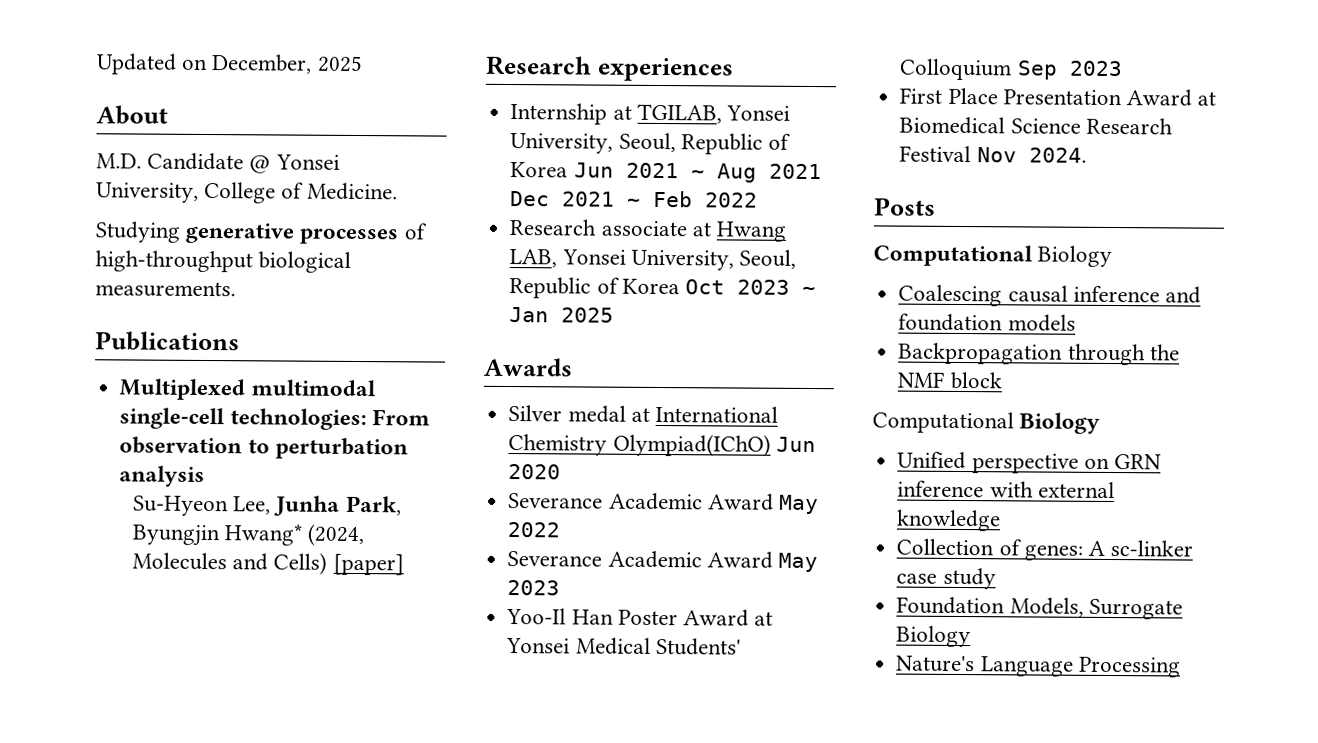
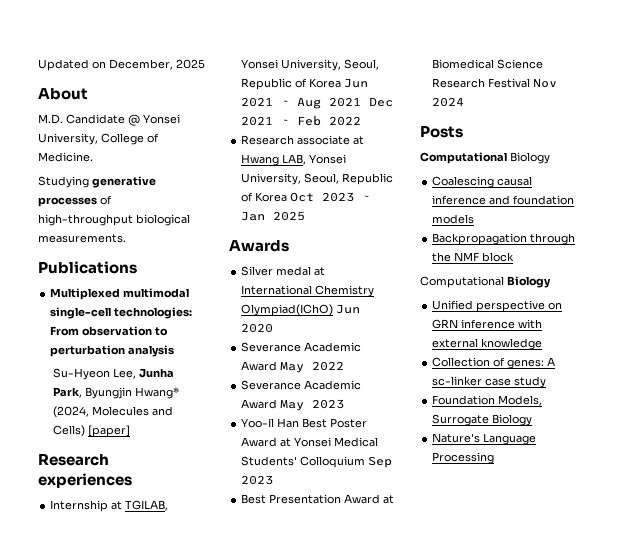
(614, 617) none -> [302,418,328,428] Best
[899,87,998,105] First Place -> [241,494,267,504] Best
[1028,147,1087,163] 2024. -> [432,97,465,107] 2024

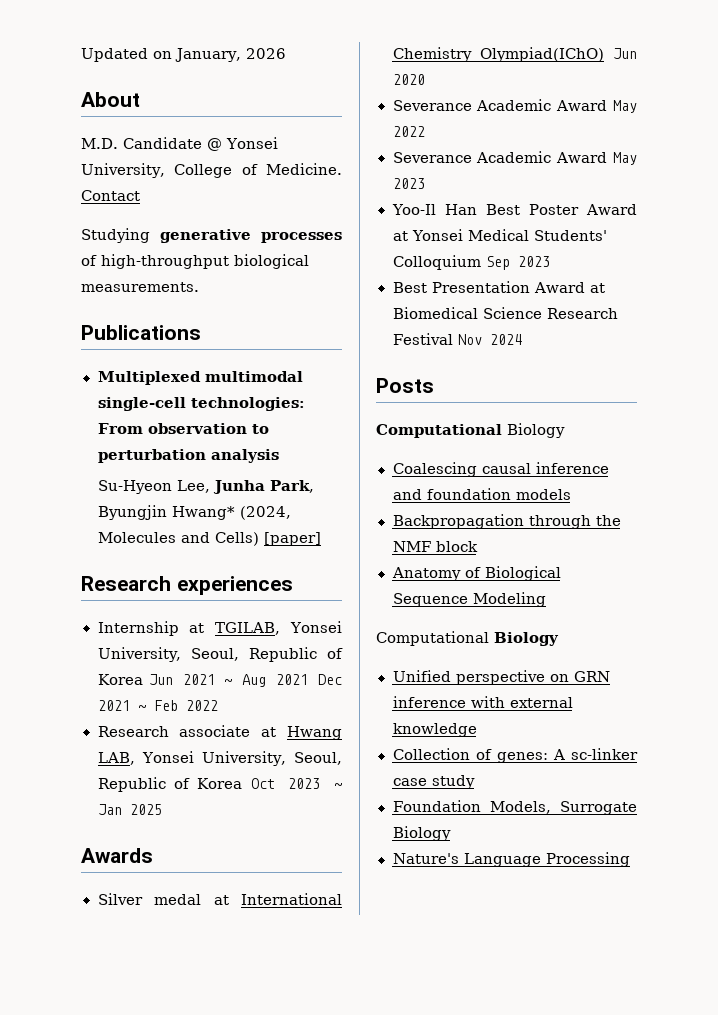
[109,59,205,70] December, 2025 -> [175,48,286,62] January, 2026
(93, 157) none -> [81,190,140,201] Contact
(515, 257) none -> [391,566,561,581] [392,592,546,607] // Anatomy of Biological Sequence Modeling

